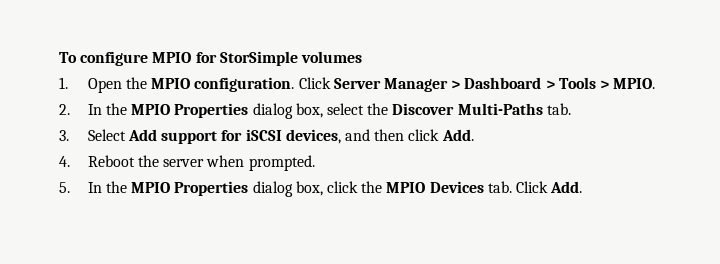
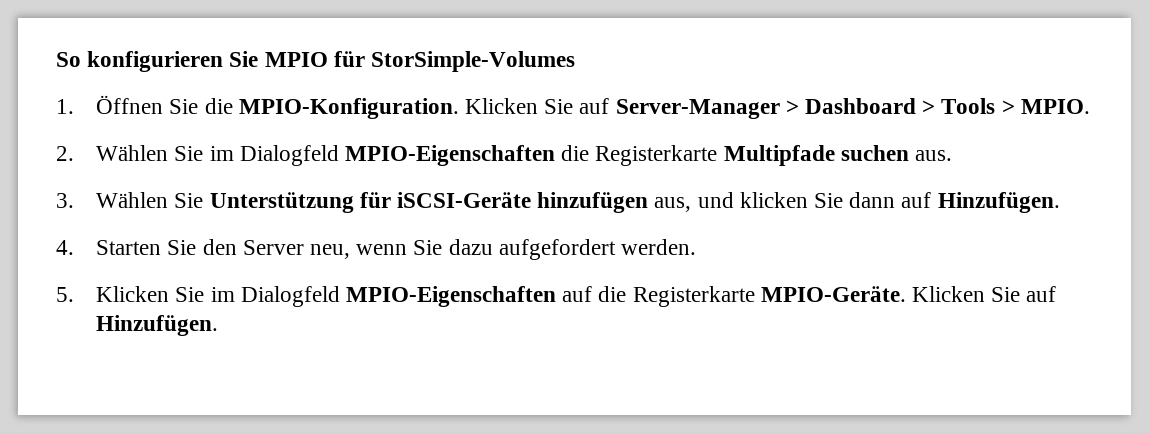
[59,51,362,66] [59,77,449,93] To configure MPIO for StorSimple volumes // 1. Open the MPIO configuration. Click Server Manager -> [56,51,576,72] [56,95,780,119] So konfigurieren Sie MPIO für StorSimple-Volumes // 1. Öffnen Sie die MPIO-Konfiguration. Klicken Sie auf Server-Manager
[87,103,571,119] [59,129,474,144] [59,155,315,171] [59,181,583,197] In the MPIO Properties dialog box, select the Discover Multi-Paths tab. // 3. Select Add support for iSCSI devices, and then click Add. // 4. Reboot the server when prompted. // 5. In the MPIO Properties dialog box, click the MPIO Devices tab. Click Add. -> [96,145,953,166] [56,192,1060,213] [56,239,697,260] [56,286,1057,307] [96,315,219,336] Wählen Sie im Dialogfeld MPIO-Eigenschaften die Registerkarte Multipfade suchen aus. // 3. Wählen Sie Unterstützung für iSCSI-Geräte hinzufügen aus, und klicken Sie dann auf Hinzufügen. // 4. Starten Sie den Server neu, wenn Sie dazu aufgefordert werden. // 5. Klicken Sie im Dialogfeld MPIO-Eigenschaften auf die Registerkarte MPIO-Geräte. Klicken Sie auf Hinzufügen.

